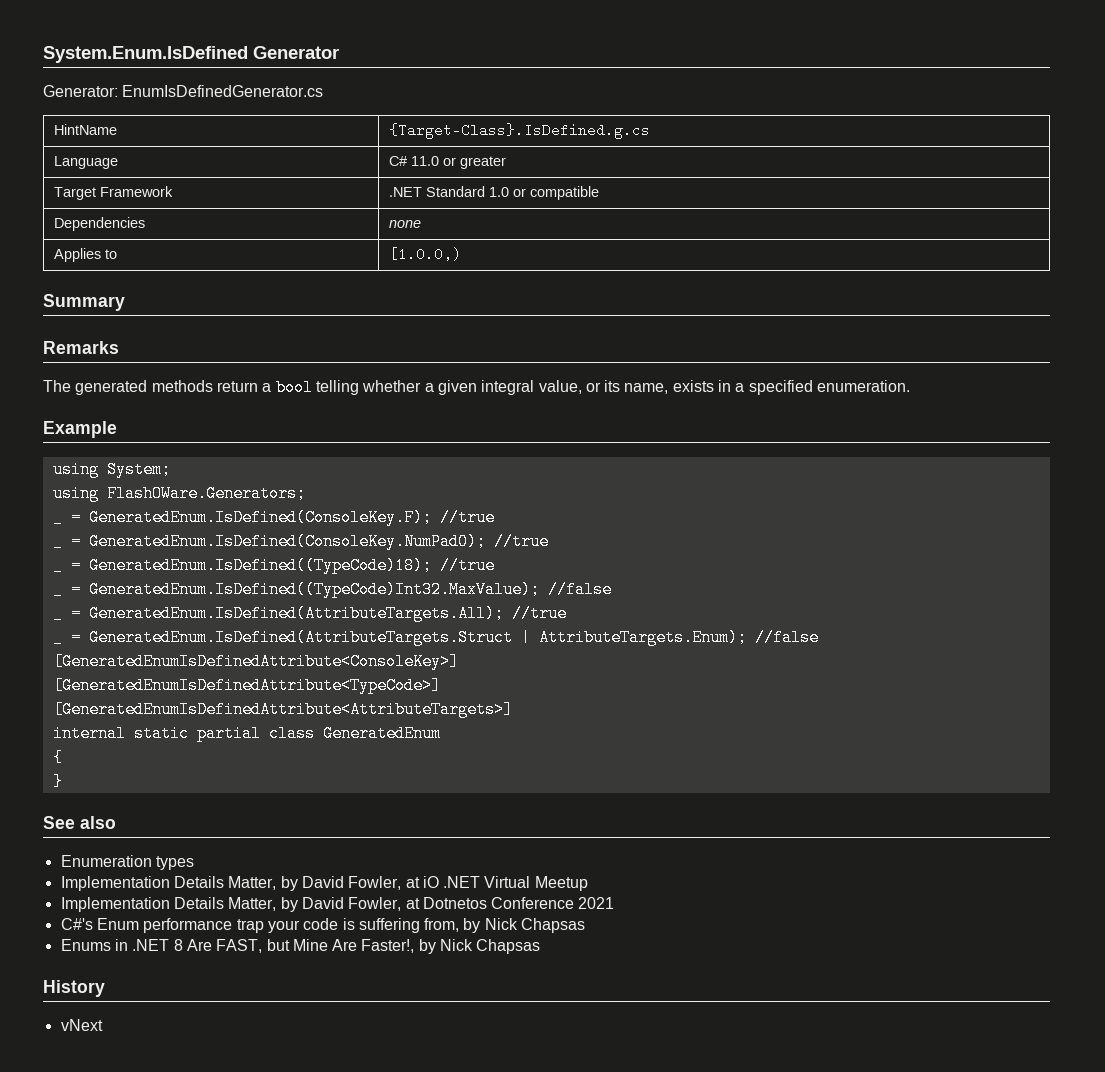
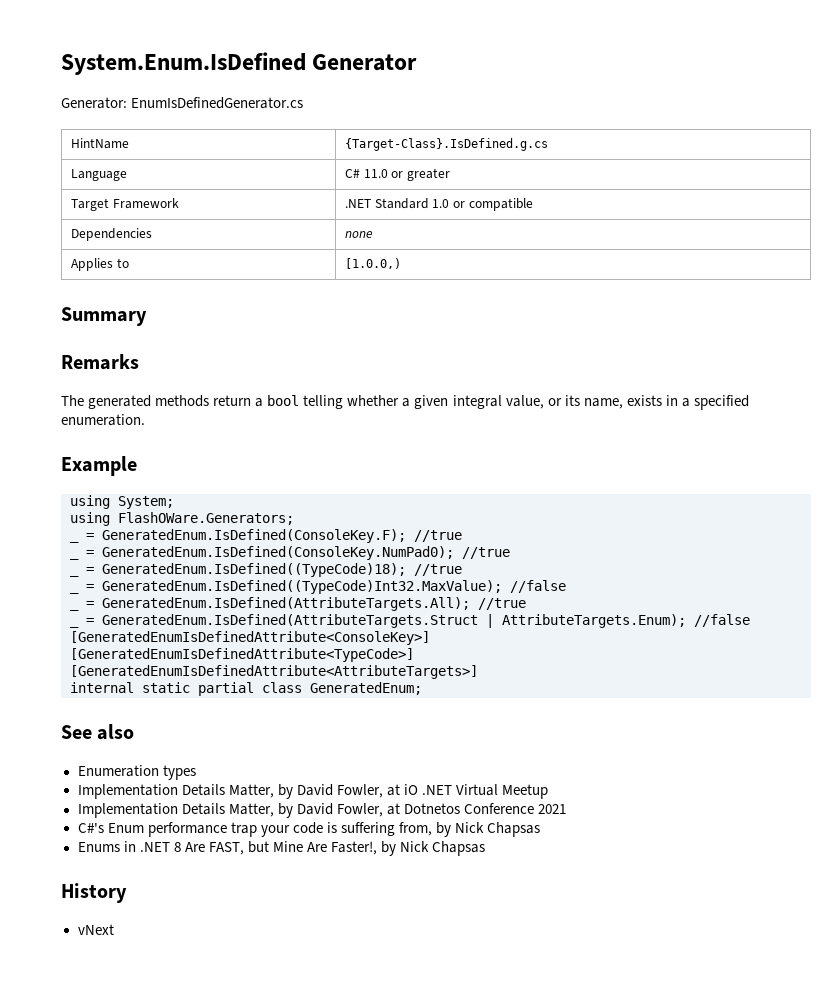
[322,725,441,742] [52,749,63,766] [52,773,63,790] GeneratedEnum // { // } -> [310,682,422,695] GeneratedEnum;

